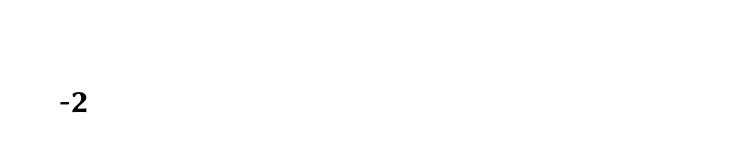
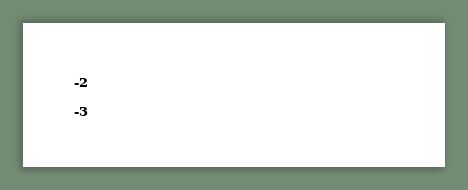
(88, 102) none -> [74,107,88,116] // -3

